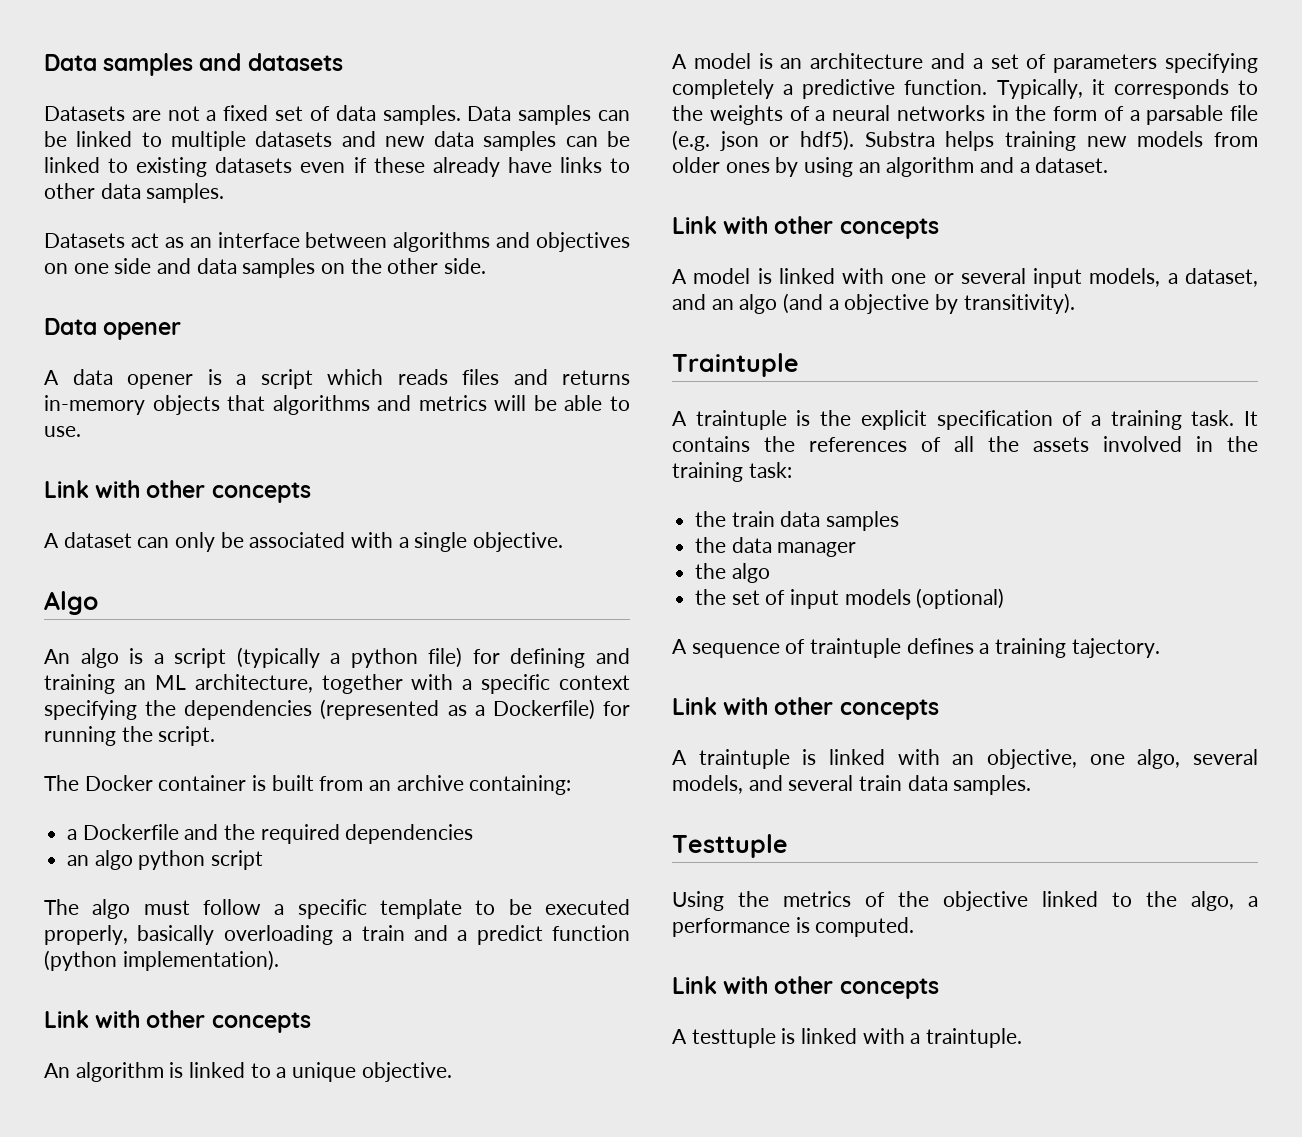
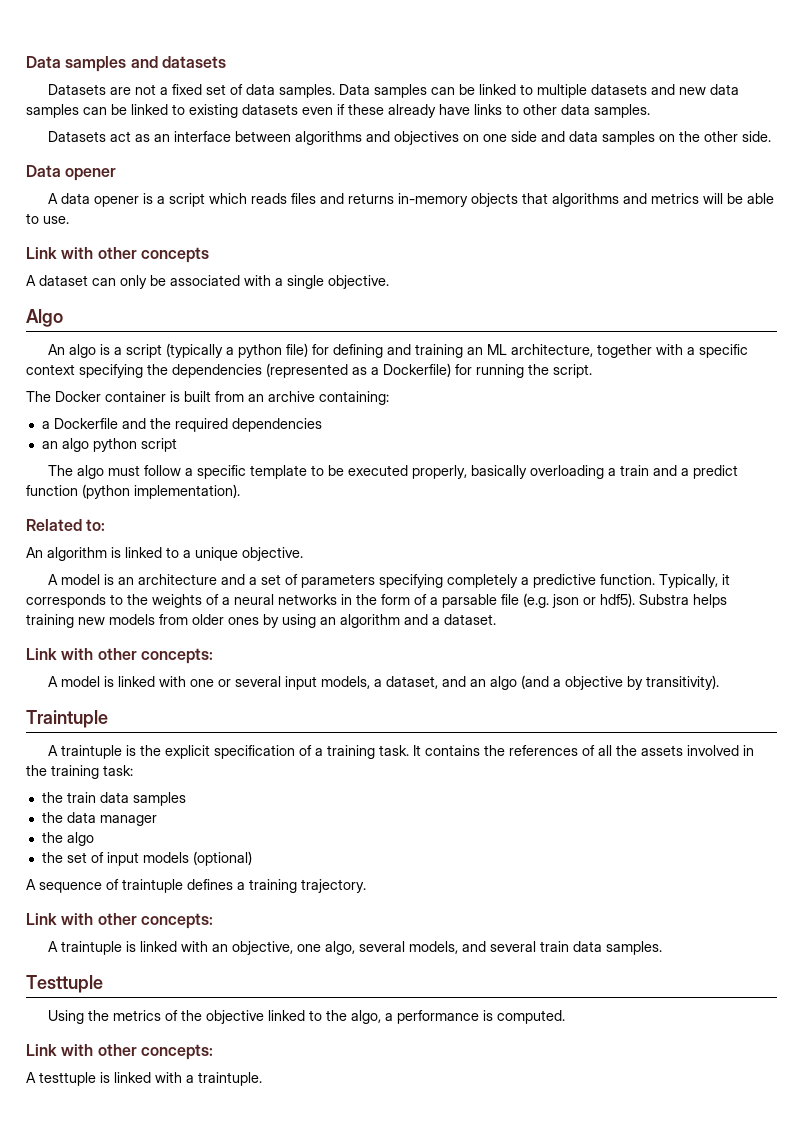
[44,1010,311,1033] Link with other concepts -> [26,519,106,531] Related to:
[839,218,939,239] concepts -> [140,648,213,664] concepts:
[1071,638,1160,658] [672,697,939,720] tajectory. // Link with other concepts -> [301,879,366,893] [26,913,213,929] trajectory. // Link with other concepts:
[839,978,939,999] concepts -> [140,1044,213,1060] concepts:

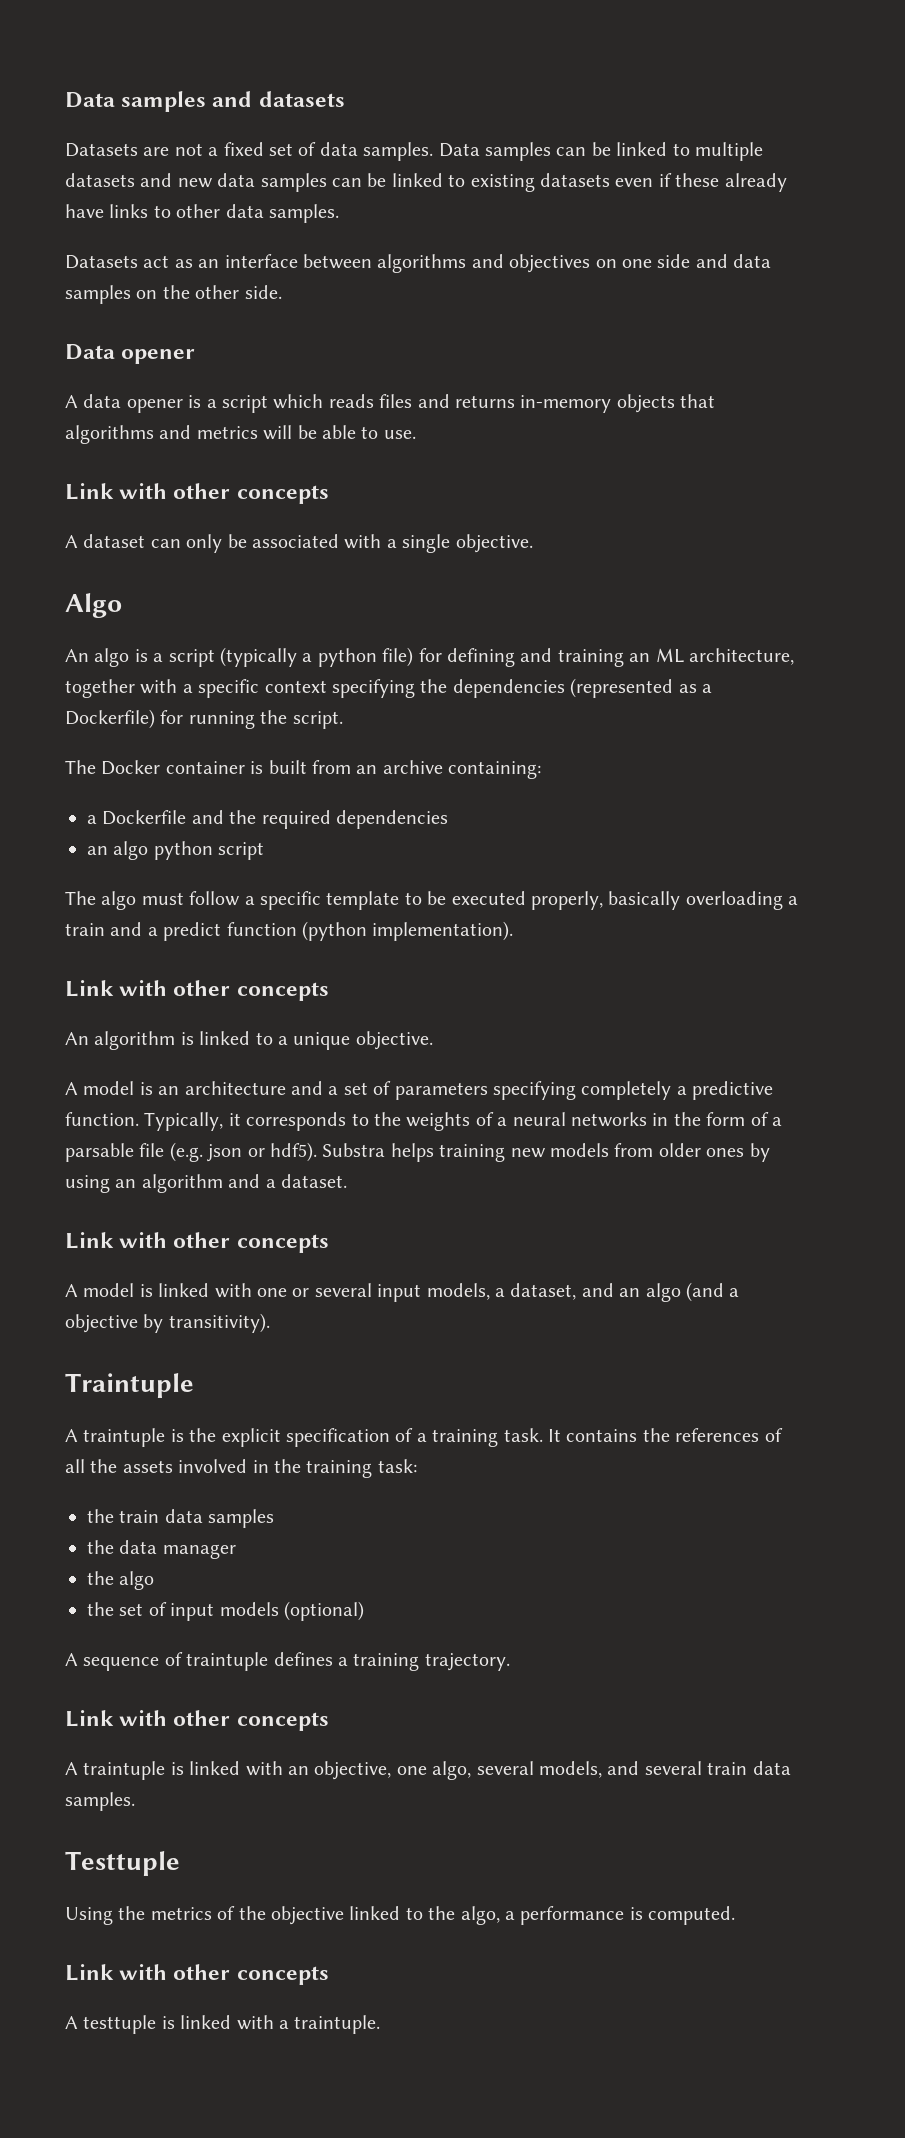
[26,519,106,531] Related to: -> [65,980,329,1001] Link with other concepts
[140,648,213,664] concepts: -> [236,1234,329,1253] concepts
[140,913,213,929] concepts: -> [236,1712,329,1731] concepts
[140,1044,213,1060] concepts: -> [236,1966,329,1985] concepts

